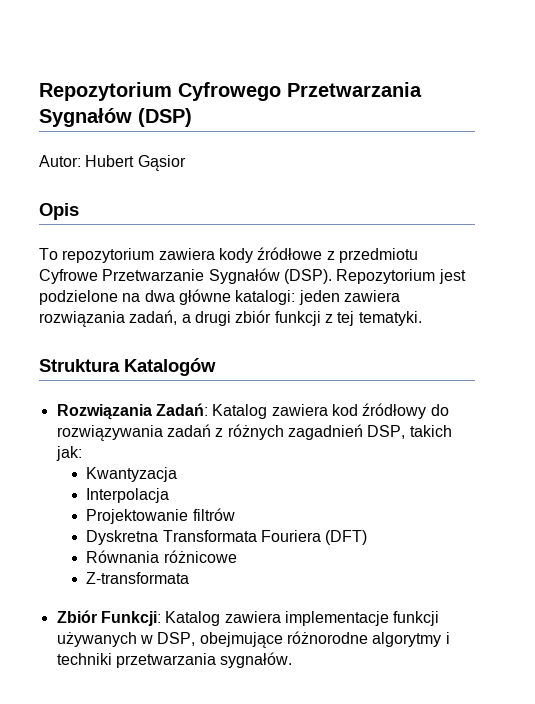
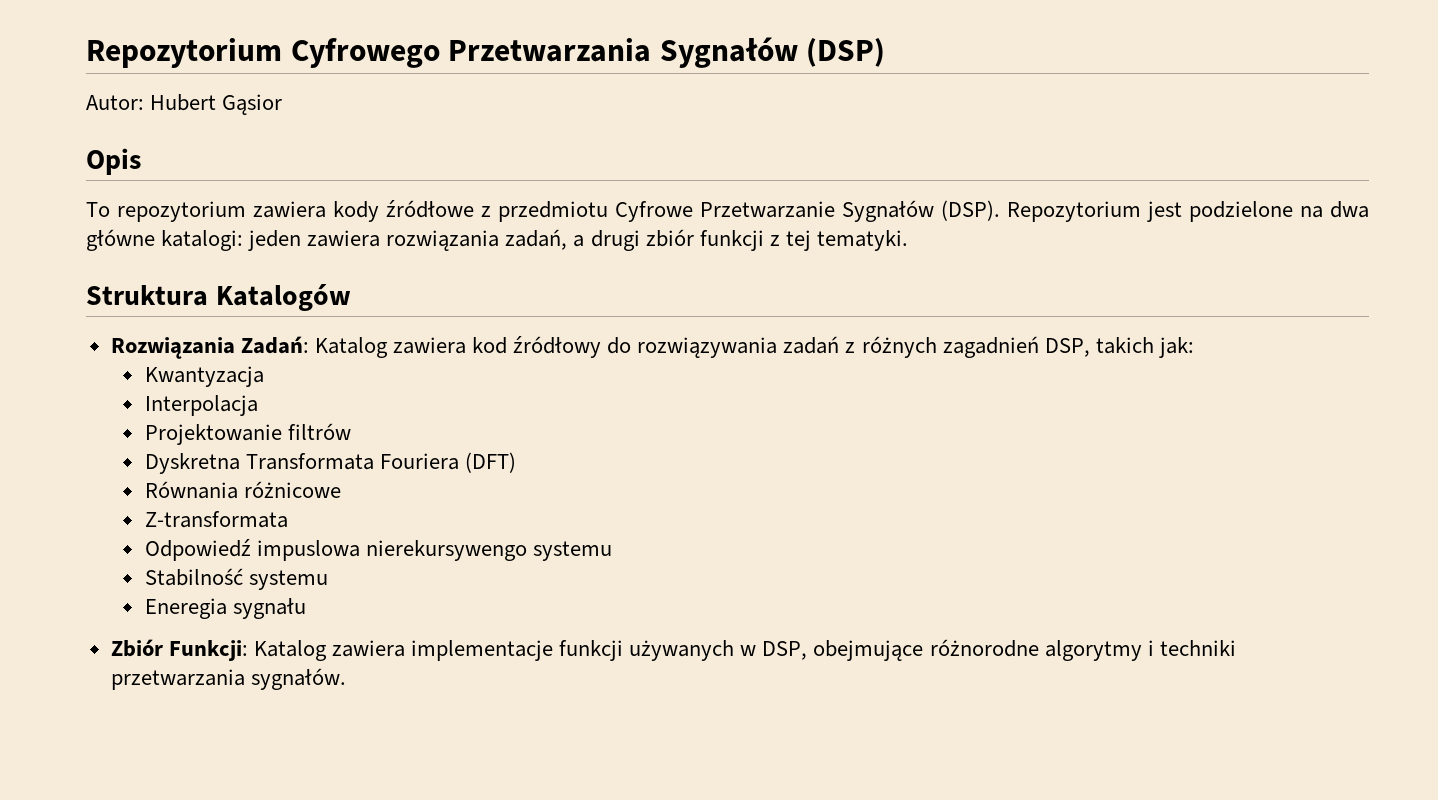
(190, 578) none -> [144,539,612,561] [144,568,328,590] [144,598,306,619] // Odpowiedź impuslowa nierekursywengo systemu // Stabilność systemu // Eneregia sygnału

